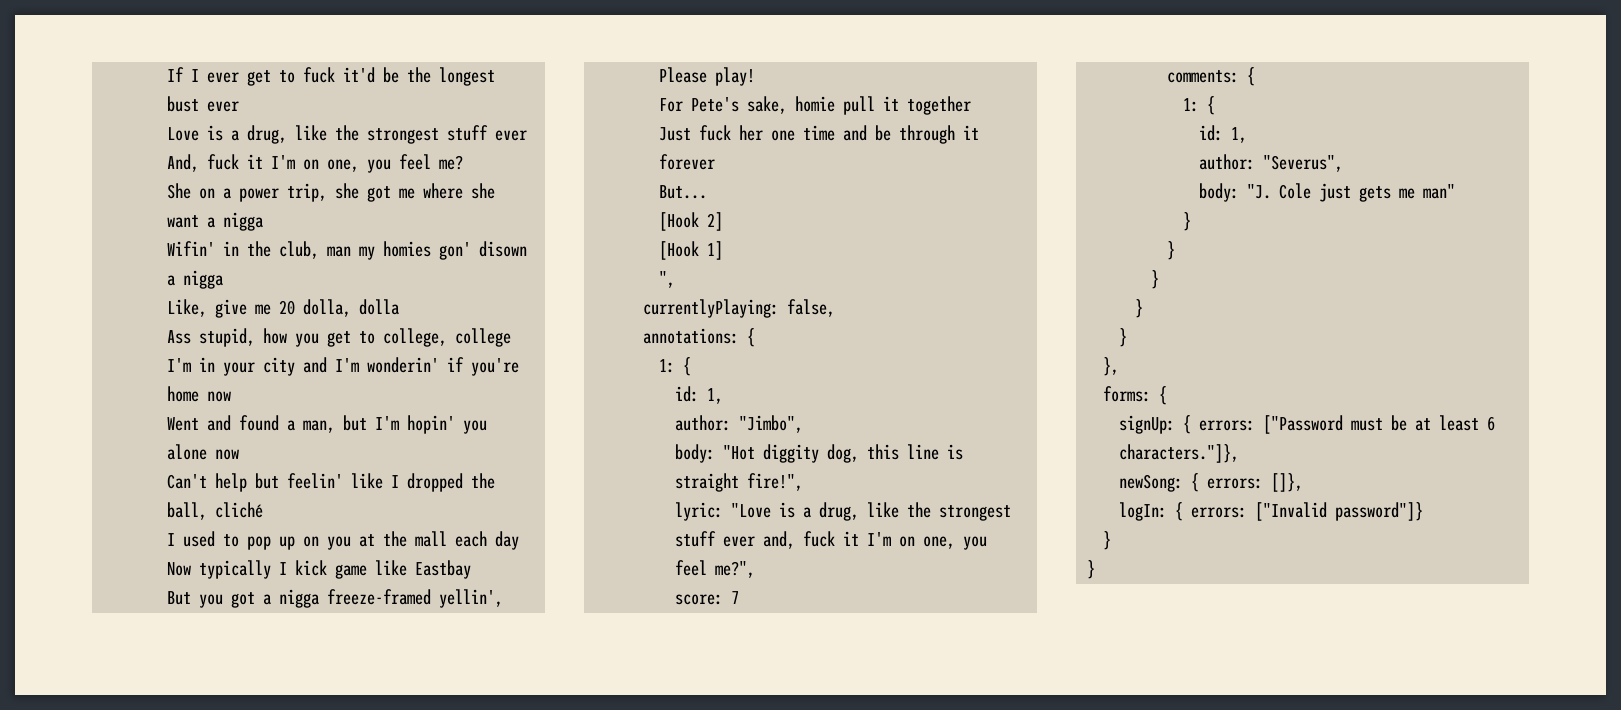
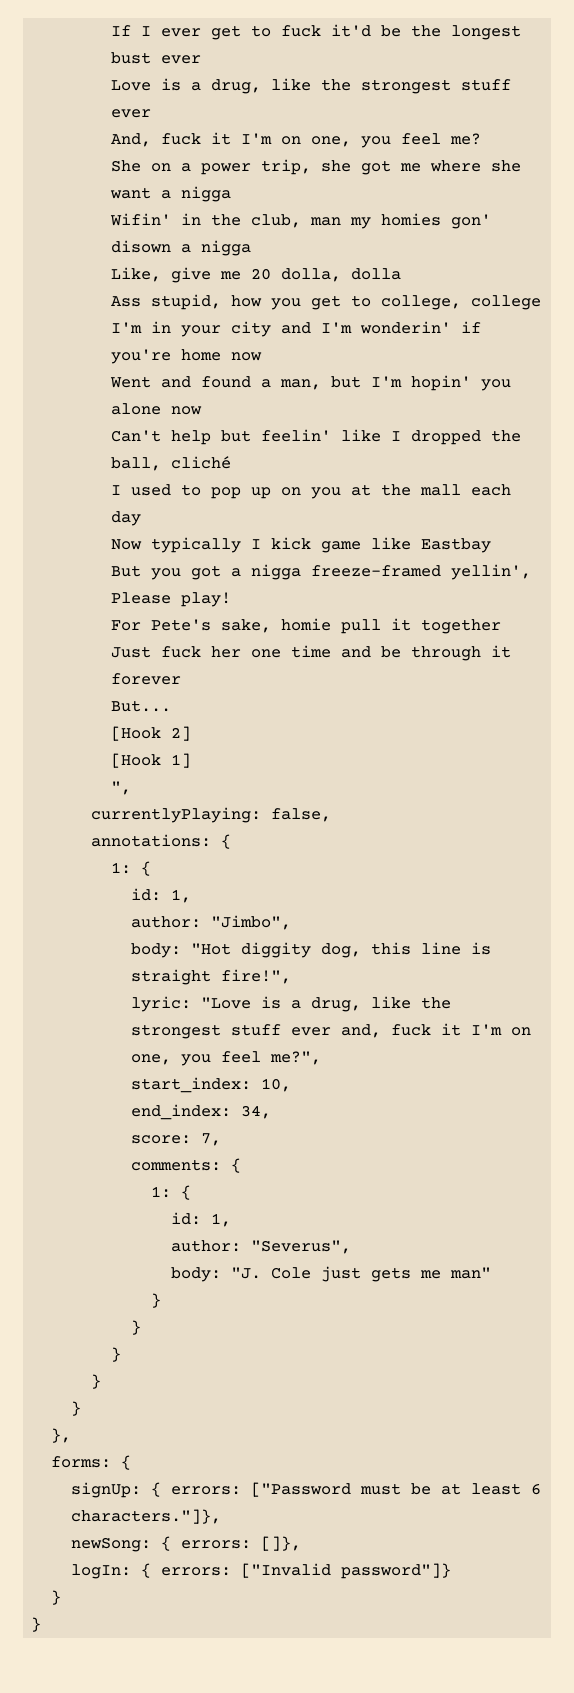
(756, 569) none -> [131,1077,292,1093] [131,1104,272,1120] // start_index: 10, // end_index: 34,
[731,591,740,604] 7 -> [201,1133,222,1146] 7,

